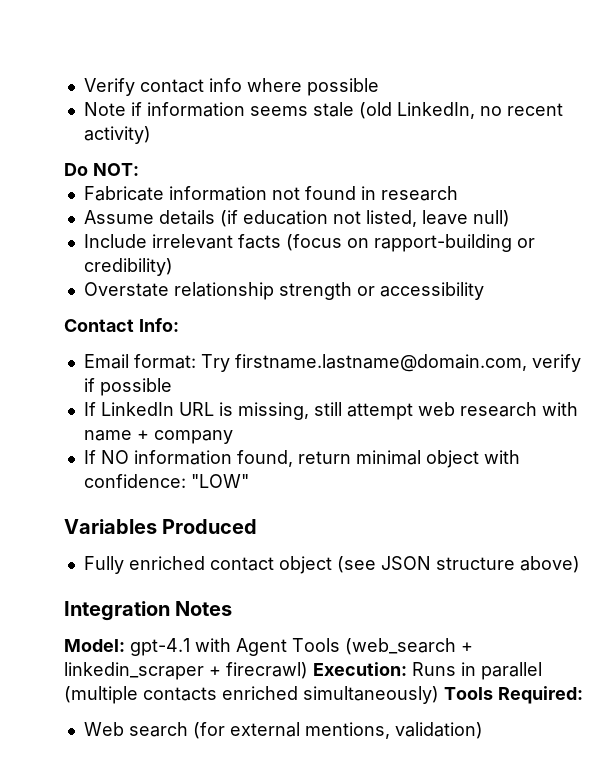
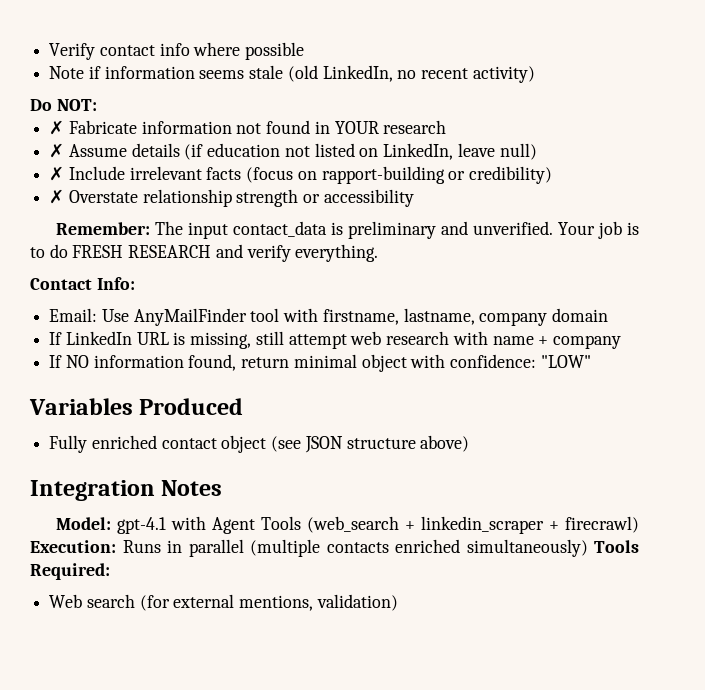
(139, 169) none -> [49,120,65,135] ✗
(376, 193) none -> [334,121,379,134] YOUR
(458, 193) none -> [49,143,65,158] ✗
[365,210,417,227] listed, -> [314,143,454,160] listed on LinkedIn,
(510, 218) none -> [49,166,65,181] ✗
(173, 267) none -> [49,189,65,204] ✗
[64,318,179,332] [83,354,581,372] [83,378,172,396] Contact Info: // Email format: Try firstname.lastname@domain.com, verify if possible -> [56,221,640,239] [30,244,379,262] [30,277,135,290] [49,308,609,326] Remember: The input contact_data is preliminary and unverified. Your job is to do FRESH RESEARCH and verify everything. // Contact Info: // Email: Use AnyMailFinder tool with firstname, lastname, company domain

